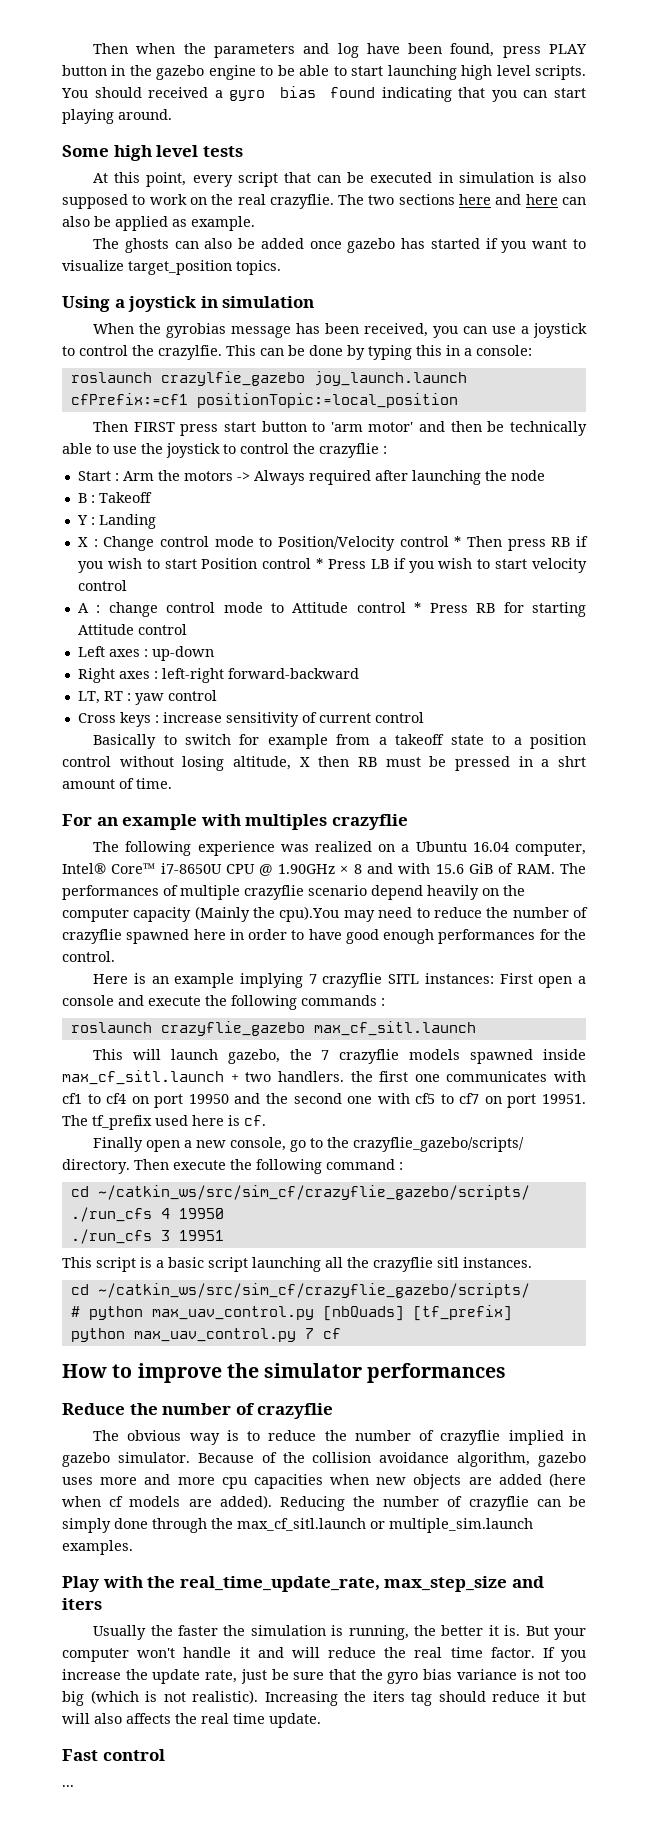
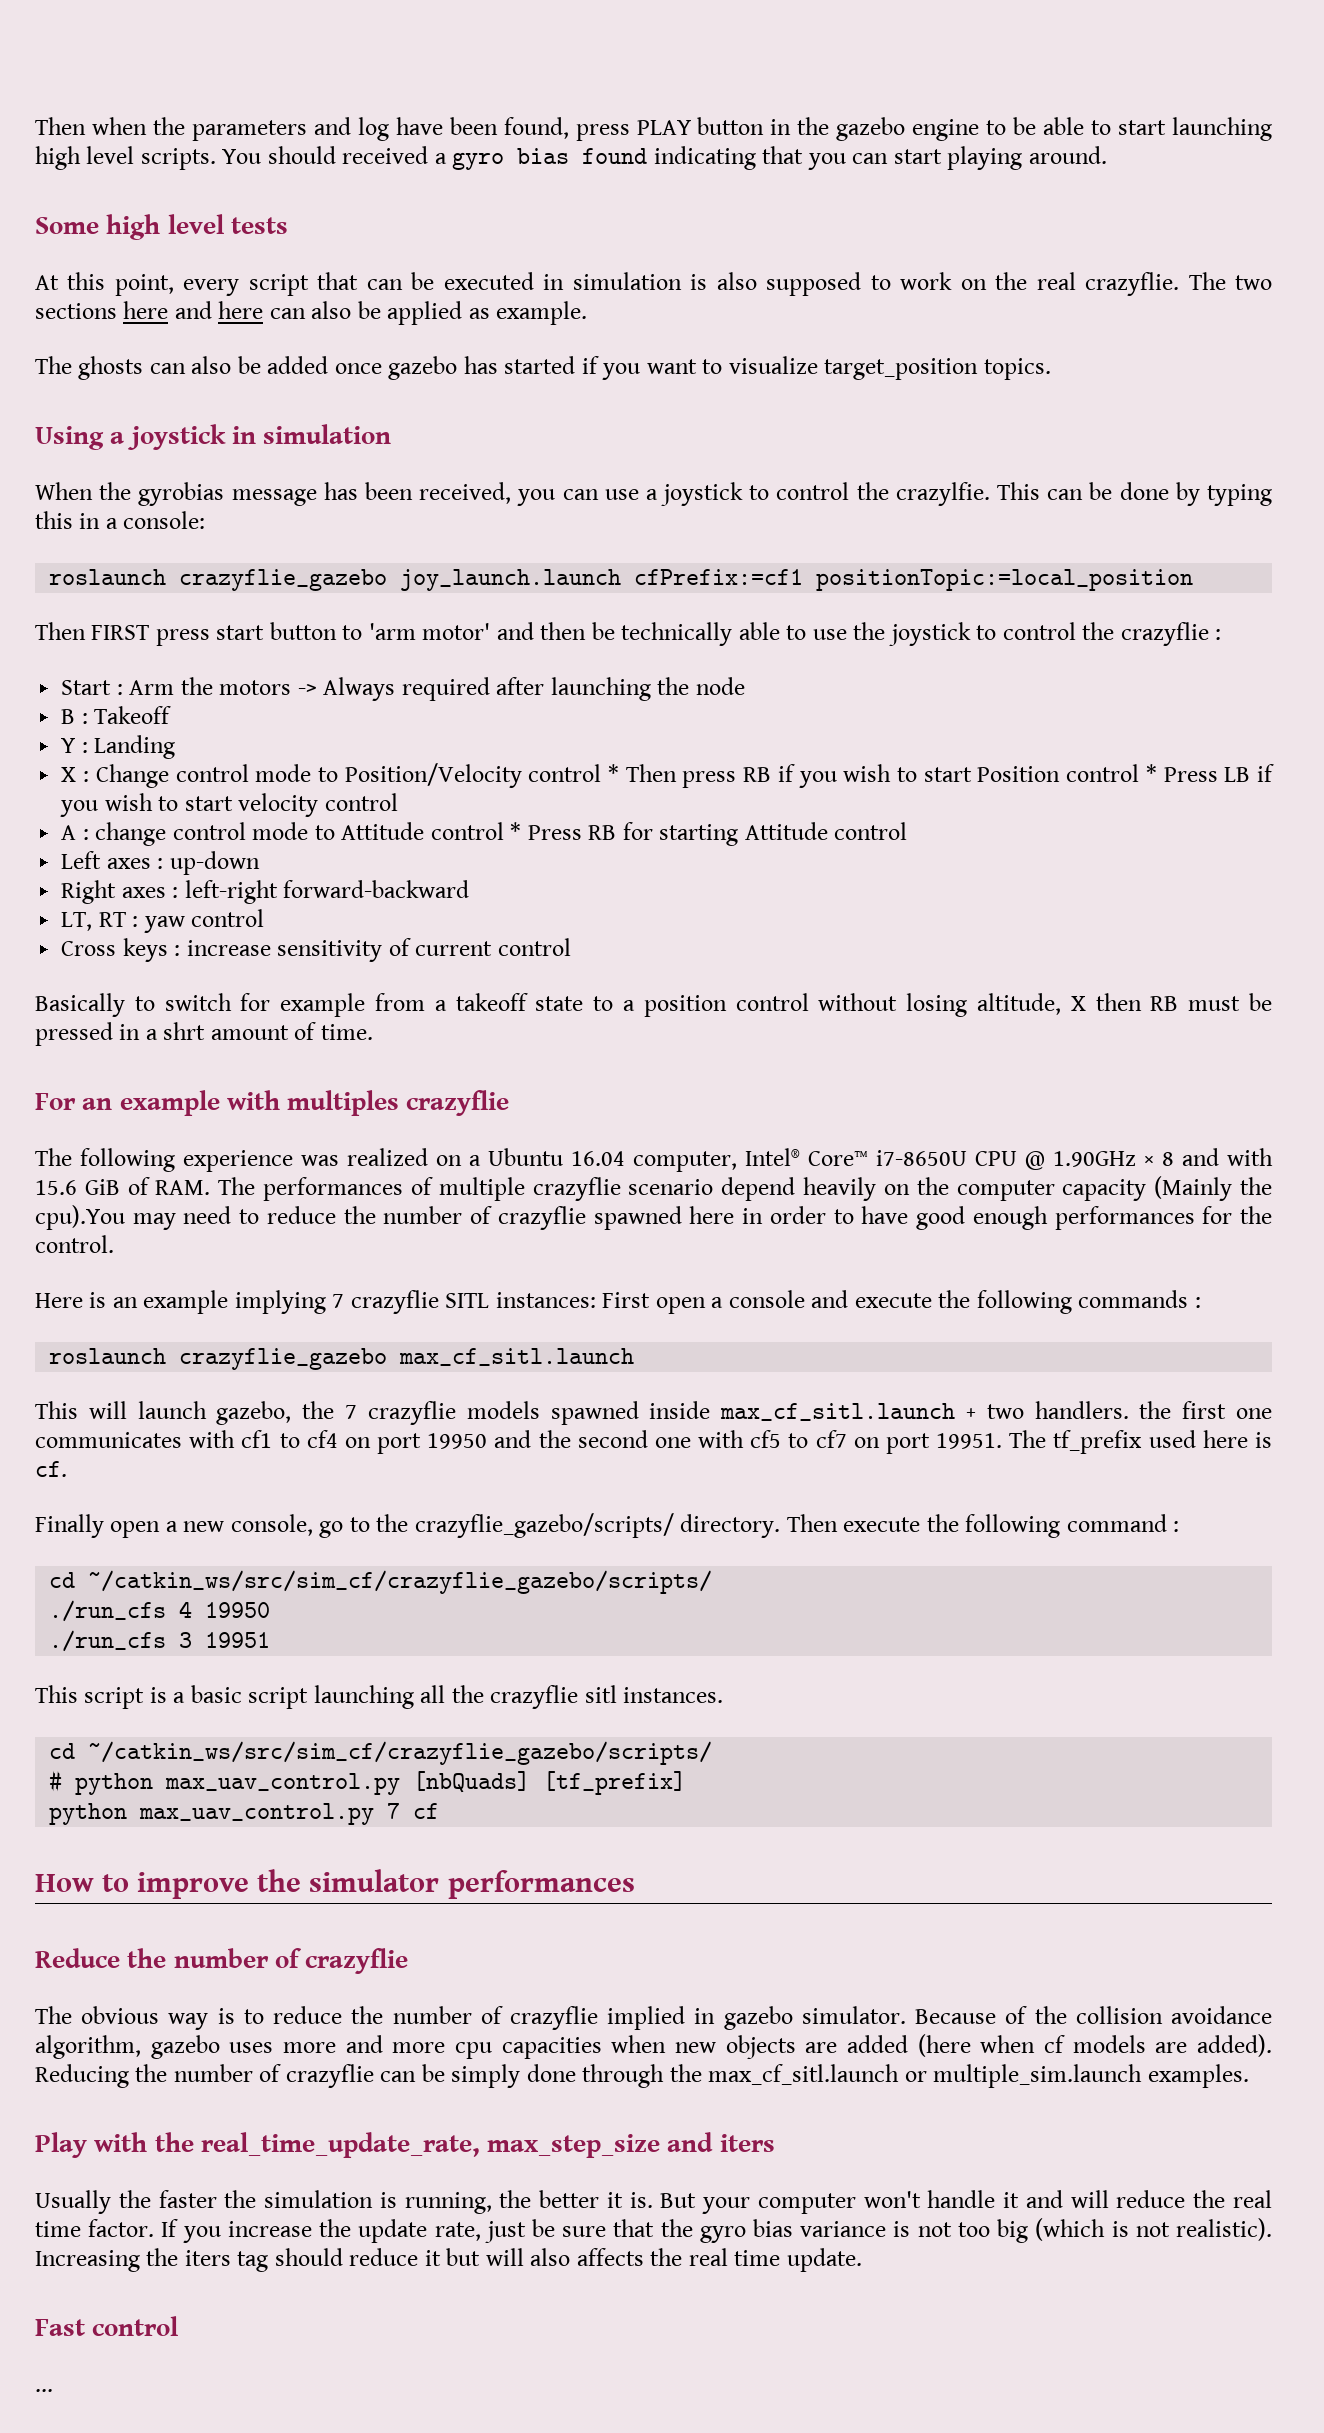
[160,371,305,386] crazylfie_gazebo -> [179,569,388,591] crazyflie_gazebo

